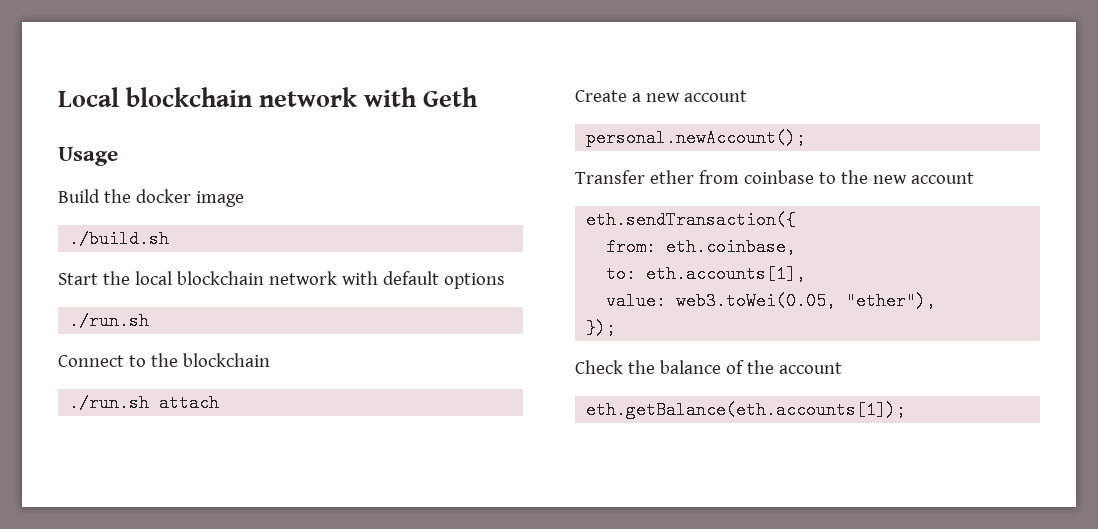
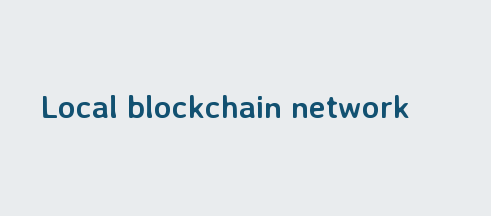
[364,87,479,107] [58,147,118,166] [58,189,244,207] [69,230,170,248] [58,271,505,289] [69,312,150,330] [58,353,270,367] [69,394,220,412] [575,90,747,102] [586,129,807,147] [575,170,974,184] [586,211,797,229] [606,238,797,256] [606,265,807,283] [606,292,937,310] [586,319,617,337] [575,360,842,374] [586,401,907,419] with Geth // Usage // Build the docker image // ./build.sh // Start the local blockchain network with default options // ./run.sh // Connect to the blockchain // ./run.sh attach // Create a new account // personal.newAccount(); // Transfer ether from coinbase to the new account // eth.sendTransaction({ // from: eth.coinbase, // to: eth.accounts[1], // value: web3.toWei(0.05, "ether"), // }); // Check the balance of the account // eth.getBalance(eth.accounts[1]); -> (410, 106) none

